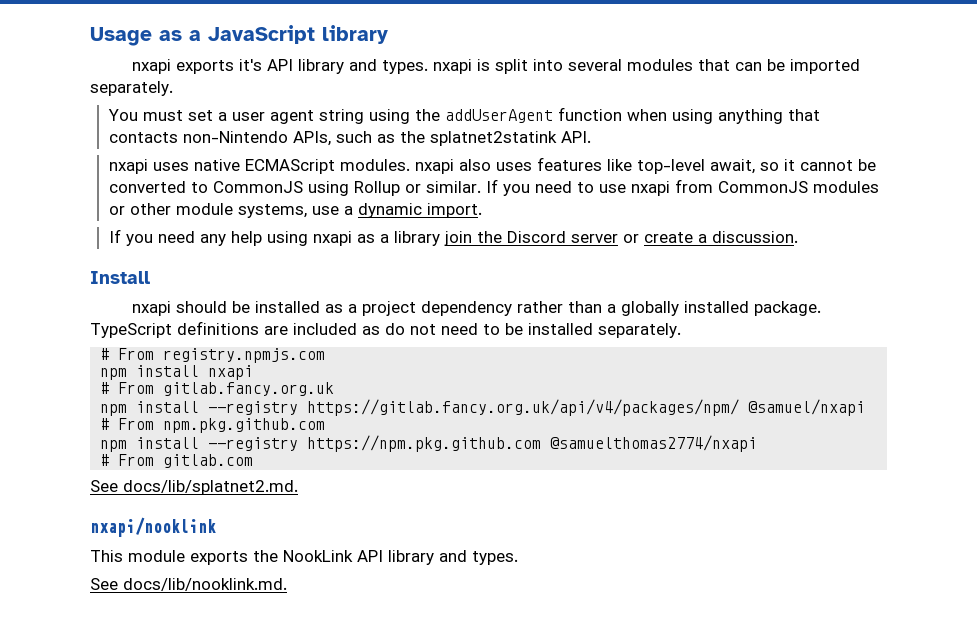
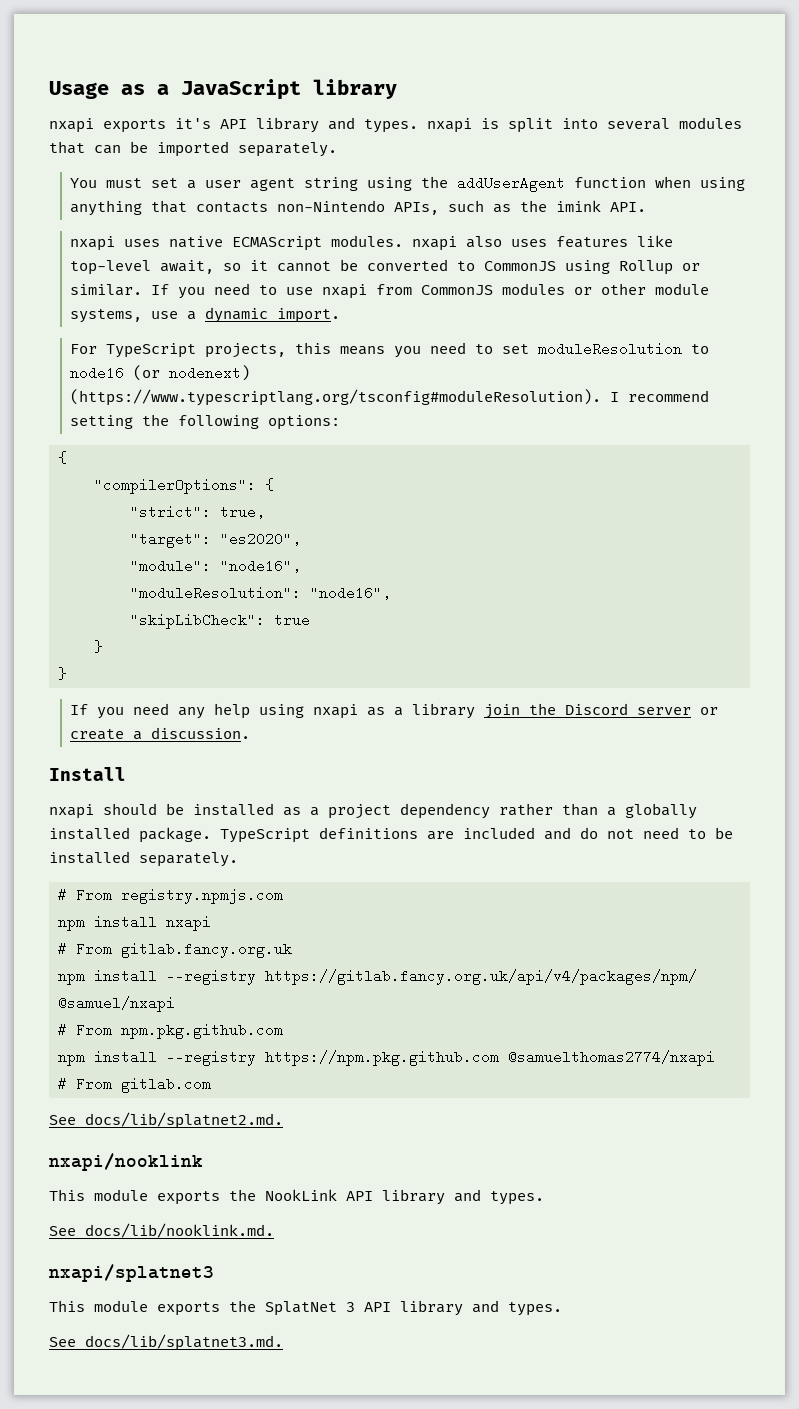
[429,131,557,146] splatnet2statink -> [556,200,602,212] imink
(482, 210) none -> [70,342,710,358] [70,365,251,381] [70,389,710,406] [70,414,341,430] [58,451,67,464] [94,478,274,494] [130,505,265,519] [130,532,301,548] [130,559,301,573] [130,586,391,600] [130,613,310,629] [94,640,103,653] [58,667,67,680] // For TypeScript projects, this means you need to set moduleResolution to node16 (or nodenext) (https://www.typescriptlang.org/tsconfig#moduleResolution). I recommend setting the following options: // { // "compilerOptions": { // "strict": true, // "target": "es2020", // "module": "node16", // "moduleResolution": "node16", // "skipLibCheck": true // } // }
[362,326,380,335] as -> [544,827,571,840] and
(287, 584) none -> [49,1264,214,1282] [49,1300,562,1316] [49,1334,283,1351] // nxapi/splatnet3 // This module exports the SplatNet 3 API library and types. // See docs/lib/splatnet3.md.

